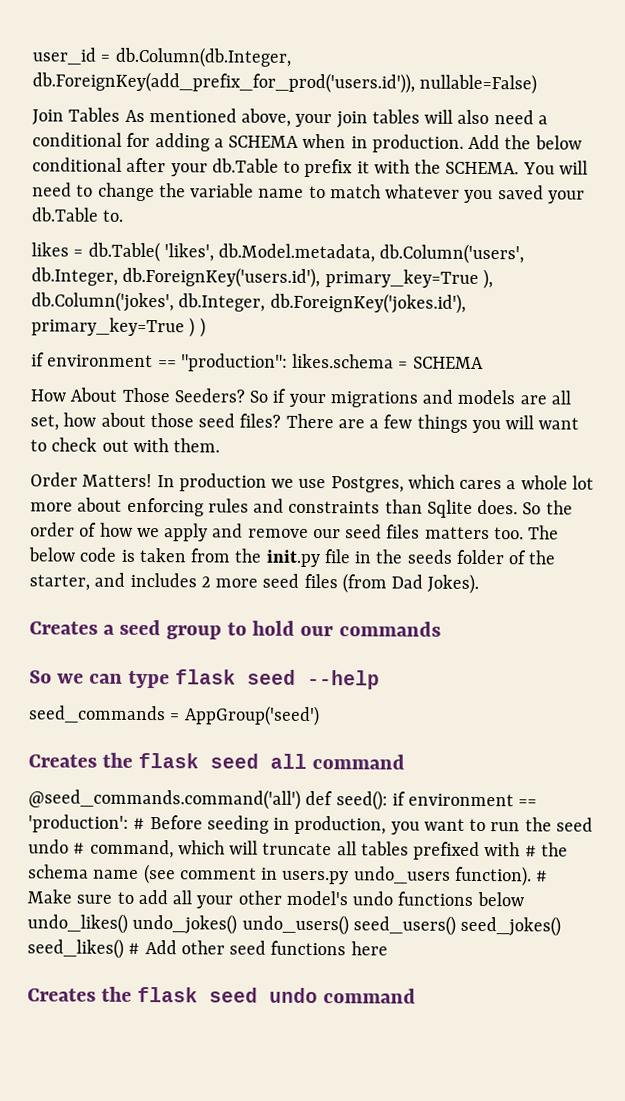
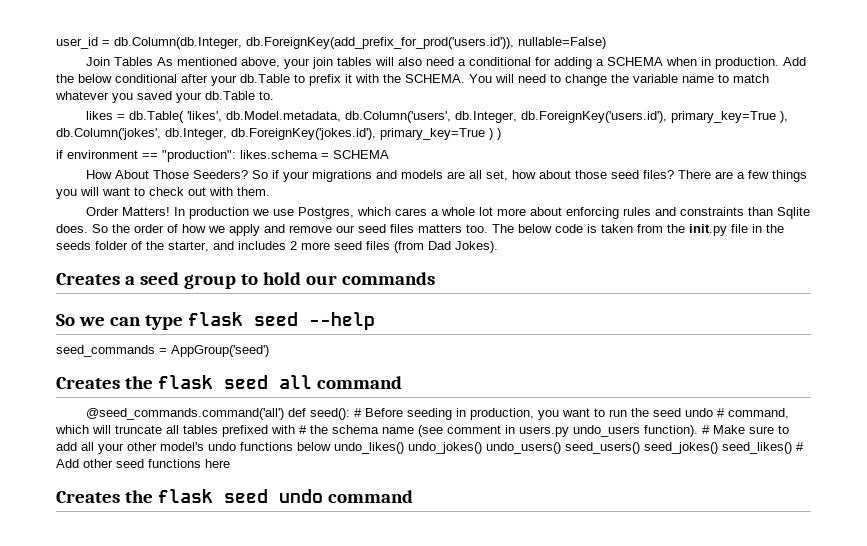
[391,791,538,807] [28,814,129,833] if environment == 'production': -> (350, 414) none

